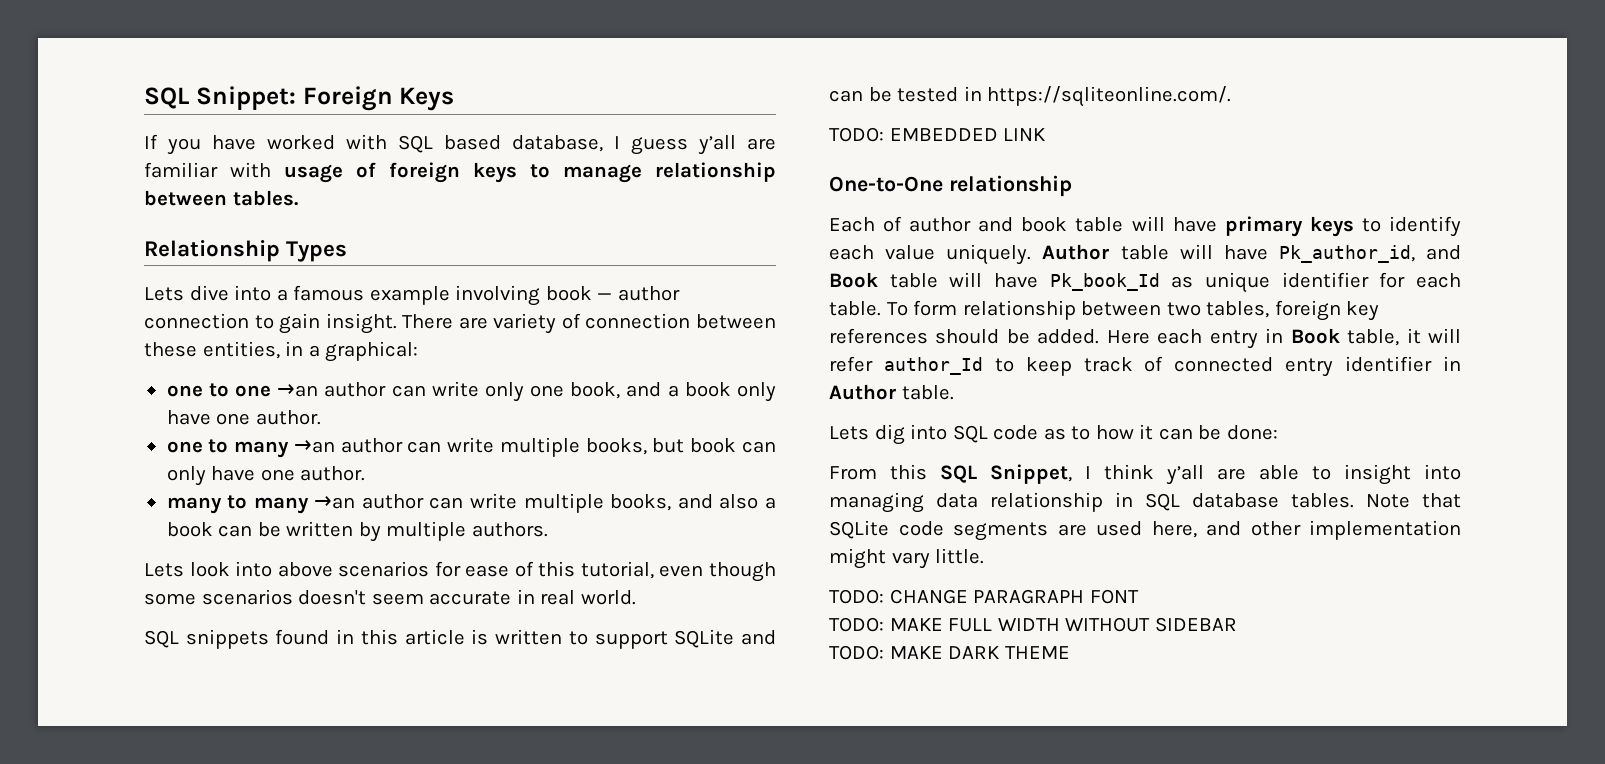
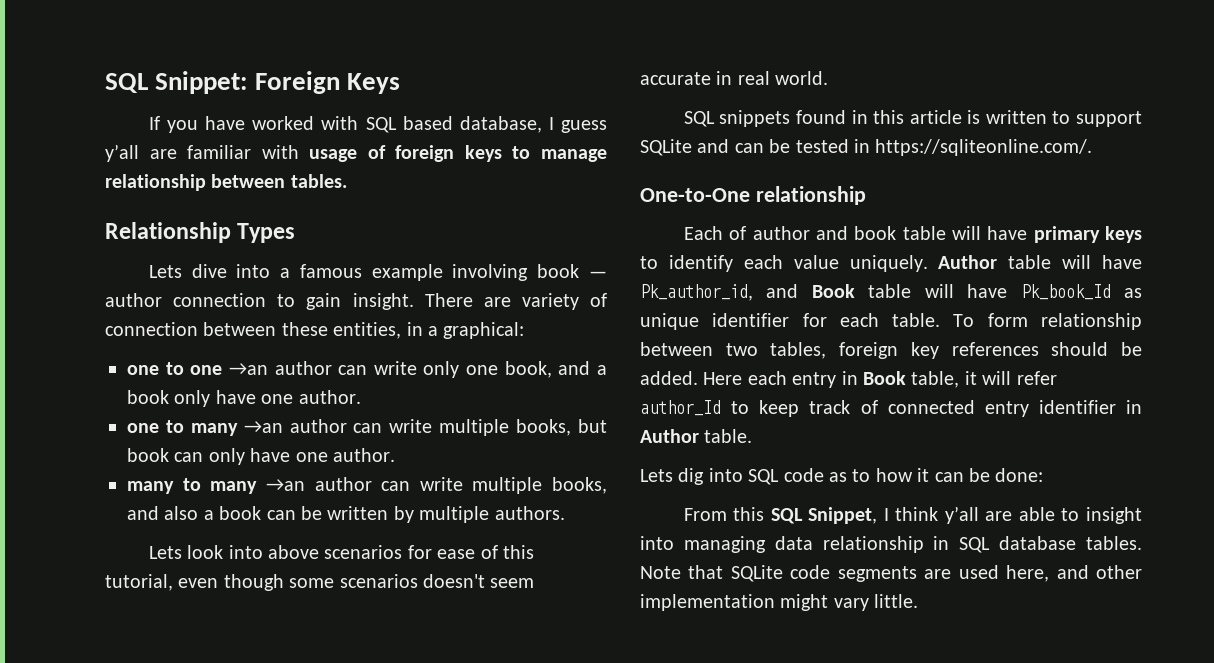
[829,127,1047,142] // TODO: EMBEDDED LINK -> (1093, 147) none
[829,589,1139,604] [829,617,1237,632] [829,645,1070,660] // TODO: CHANGE PARAGRAPH FONT // TODO: MAKE FULL WIDTH WITHOUT SIDEBAR // TODO: MAKE DARK THEME -> (919, 601) none

